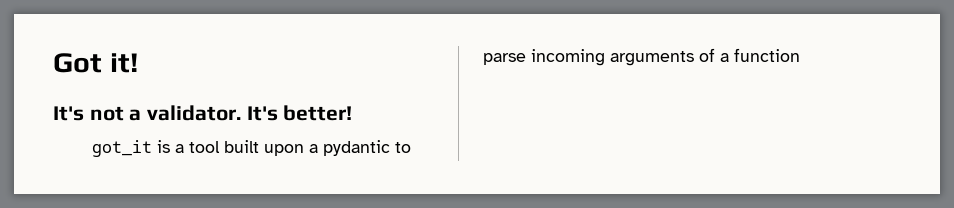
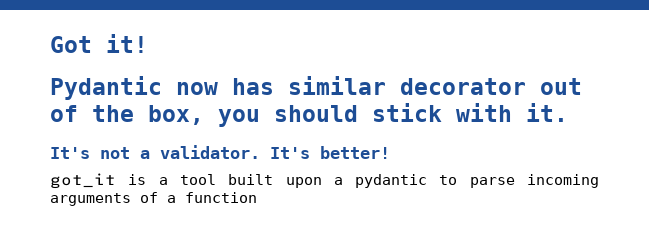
(138, 63) none -> [50,76,582,100] [50,103,568,127] // Pydantic now has similar decorator out of the box, you should stick with it.

